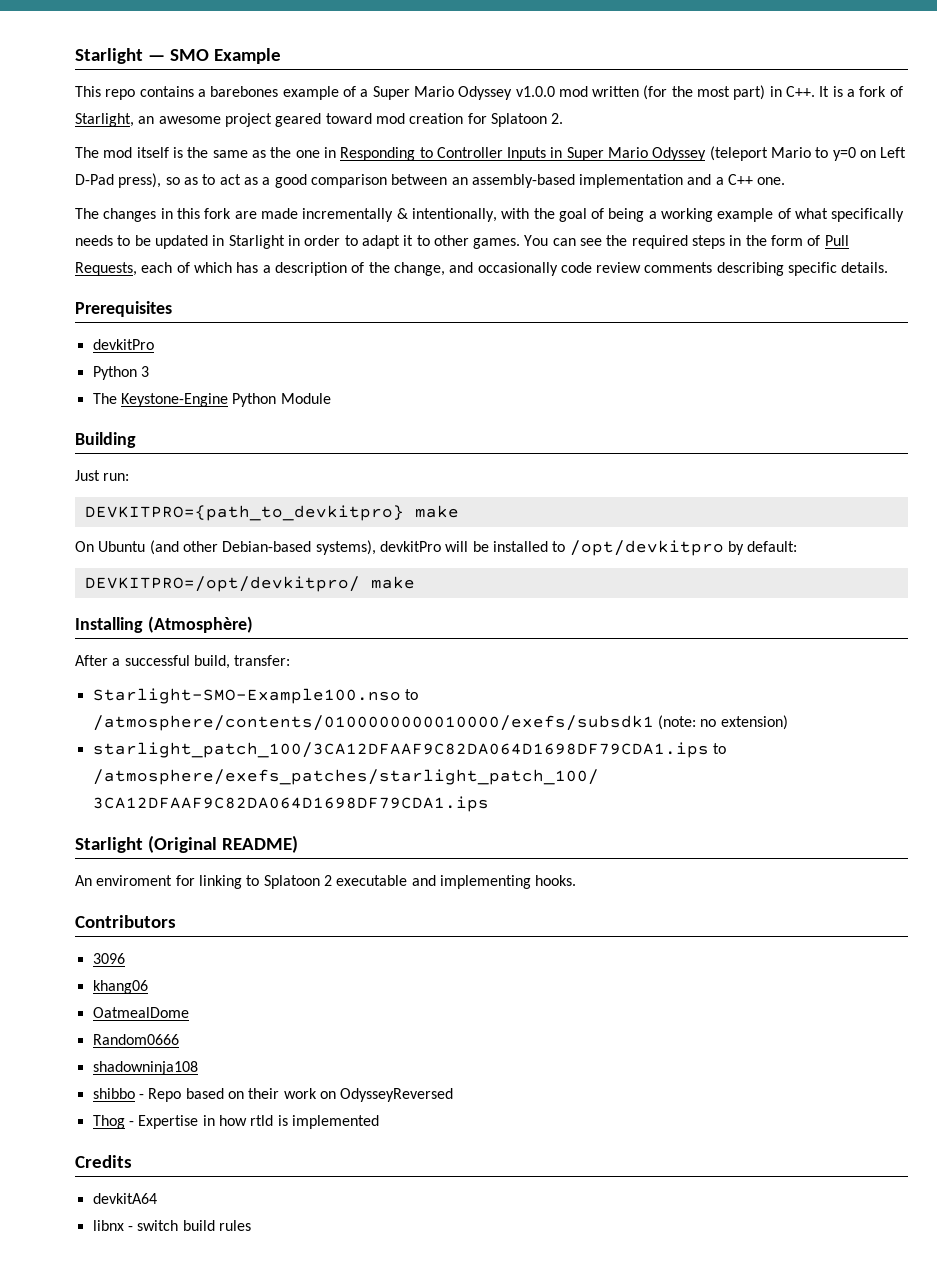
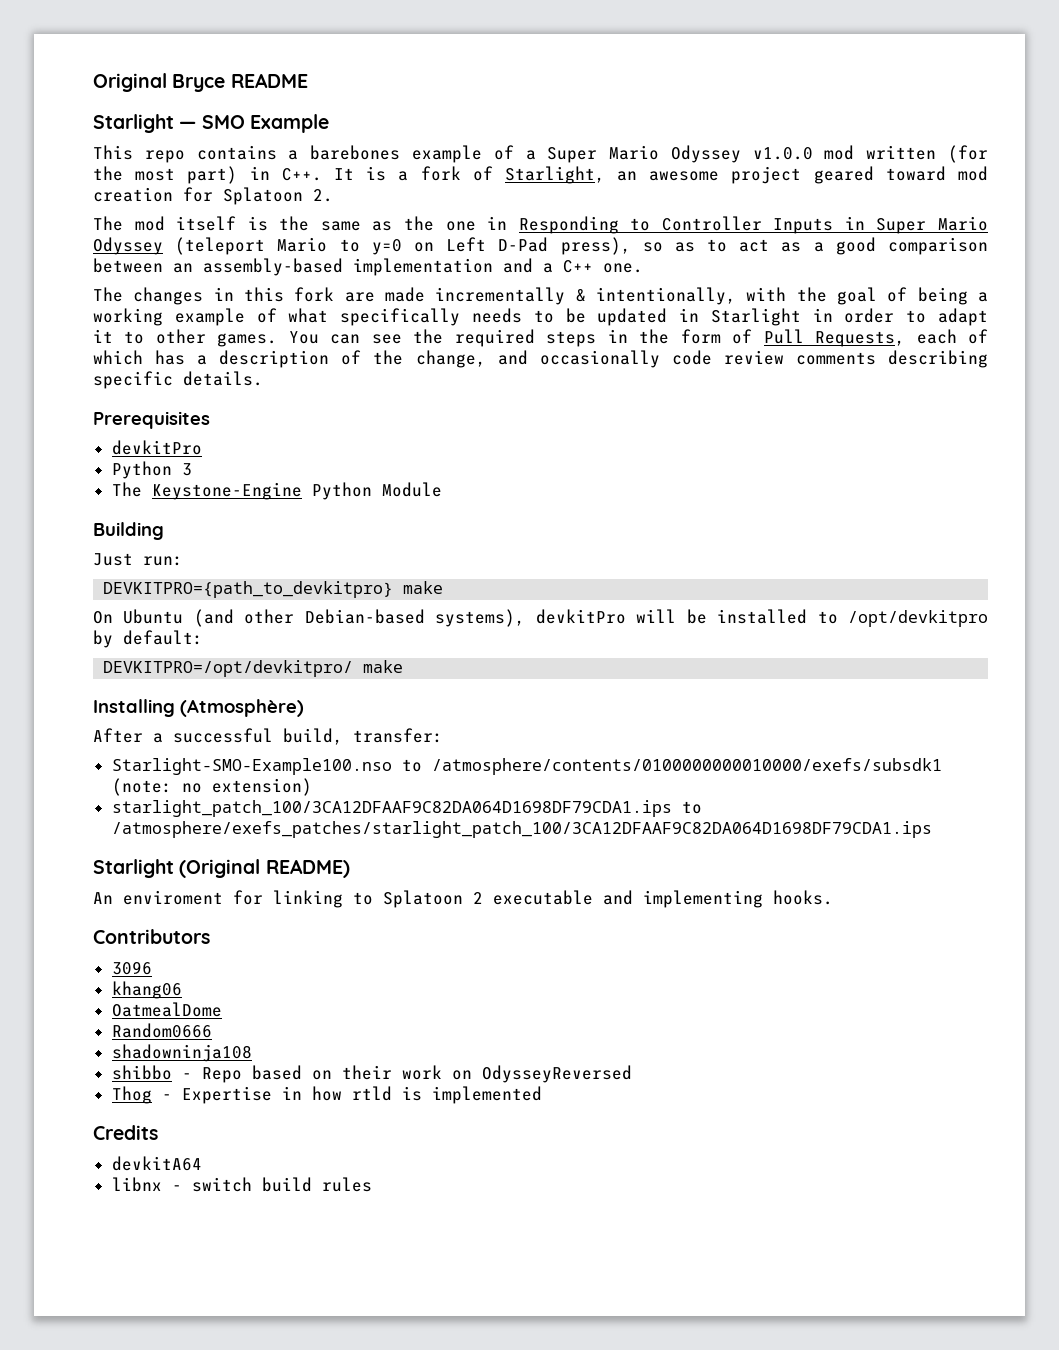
(75, 56) none -> [93,73,308,92] Original Bryce README //

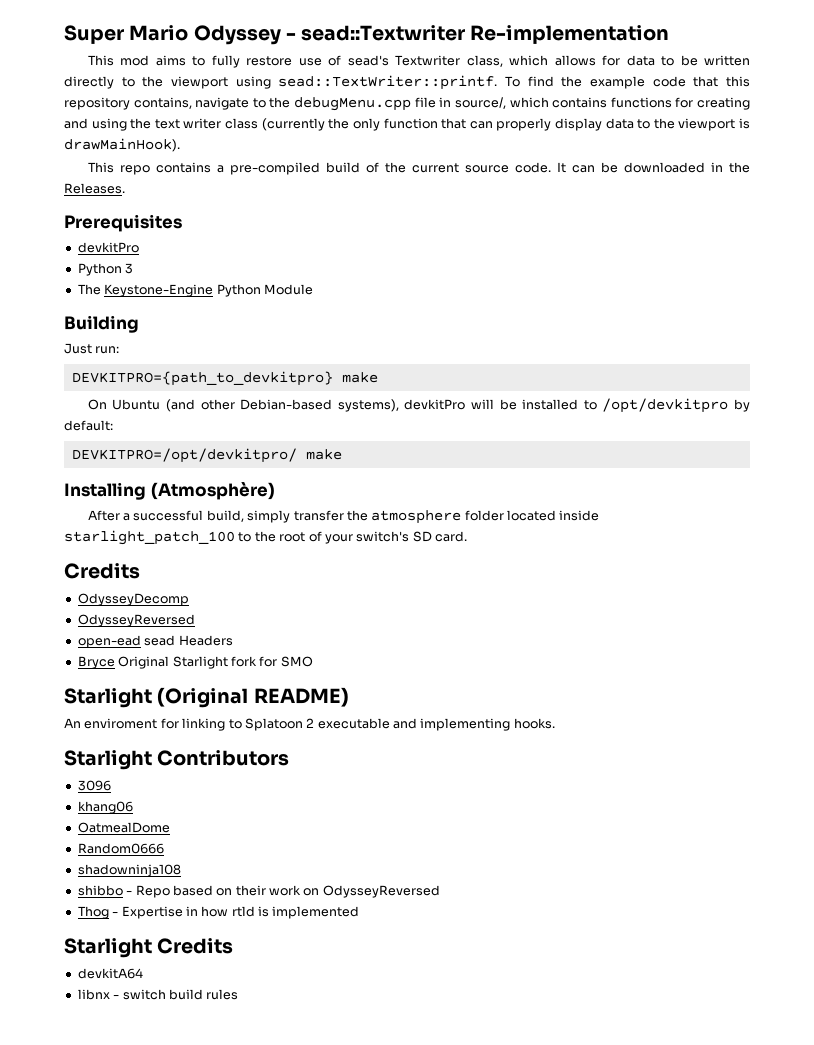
[93,73,308,92] [93,114,329,133] [93,145,989,163] [93,166,988,184] [93,187,333,205] [93,216,988,234] [93,237,988,255] [93,258,643,276] [93,287,989,305] [93,308,989,326] [93,329,989,347] [93,350,989,368] [93,371,263,389] Original Bryce README // Starlight — SMO Example // This repo contains a barebones example of a Super Mario Odyssey v1.0.0 mod written (for the most part) in C++. It is a fork of Starlight, an awesome project geared toward mod creation for Splatoon 2. // The mod itself is the same as the one in Responding to Controller Inputs in Super Mario Odyssey (teleport Mario to y=0 on Left D-Pad press), so as to act as a good comparison between an assembly-based implementation and a C++ one. // The changes in this fork are made incrementally & intentionally, with the goal of being a working example of what specifically needs to be updated in Starlight in order to adapt it to other games. You can see the required steps in the form of Pull Requests, each of which has a description of the change, and occasionally code review comments describing specific details. -> [64,25,670,45] [87,55,750,68] [64,75,750,90] [64,97,751,111] [64,118,750,131] [64,138,180,152] [87,162,751,175] [64,183,125,194] Super Mario Odyssey - sead::Textwriter Re-implementation // This mod aims to fully restore use of sead's Textwriter class, which allows for data to be written directly to the viewport using sead::TextWriter::printf. To find the example code that this repository contains, navigate to the debugMenu.cpp file in source/, which contains functions for creating and using the text writer class (currently the only function that can properly display data to the viewport is drawMainHook). // This repo contains a pre-compiled build of the current source code. It can be downloaded in the Releases.
[353,728,443,743] [111,758,942,775] [111,778,312,796] [111,800,702,817] [111,821,932,838] transfer: // Starlight-SMO-Example100.nso to /atmosphere/contents/0100000000010000/exefs/subsdk1 (note: no extension) // starlight_patch_100/3CA12DFAAF9C82DA064D1698DF79CDA1.ips to /atmosphere/exefs_patches/starlight_patch_100/3CA12DFAAF9C82DA064D1698DF79CDA1.ips -> [247,510,600,524] [64,530,467,545] [64,563,140,579] [77,593,189,606] [77,614,195,627] [77,635,233,648] [77,656,313,669] simply transfer the atmosphere folder located inside starlight_patch_100 to the root of your switch's SD card. // Credits // OdysseyDecomp // OdysseyReversed // open-ead sead Headers // Bryce Original Starlight fork for SMO
(833, 897) none -> [64,750,152,770] Starlight
(542, 1095) none -> [64,938,152,958] Starlight

